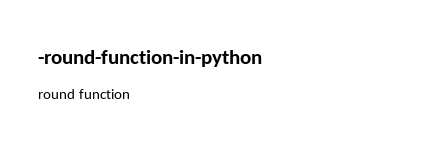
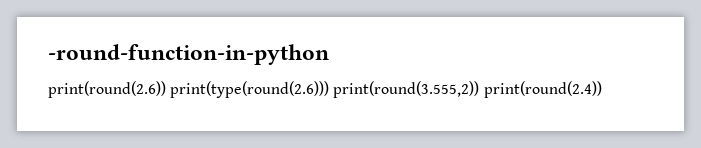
[38,89,130,99] round function -> [48,81,602,98] print(round(2.6)) print(type(round(2.6))) print(round(3.555,2)) print(round(2.4))

